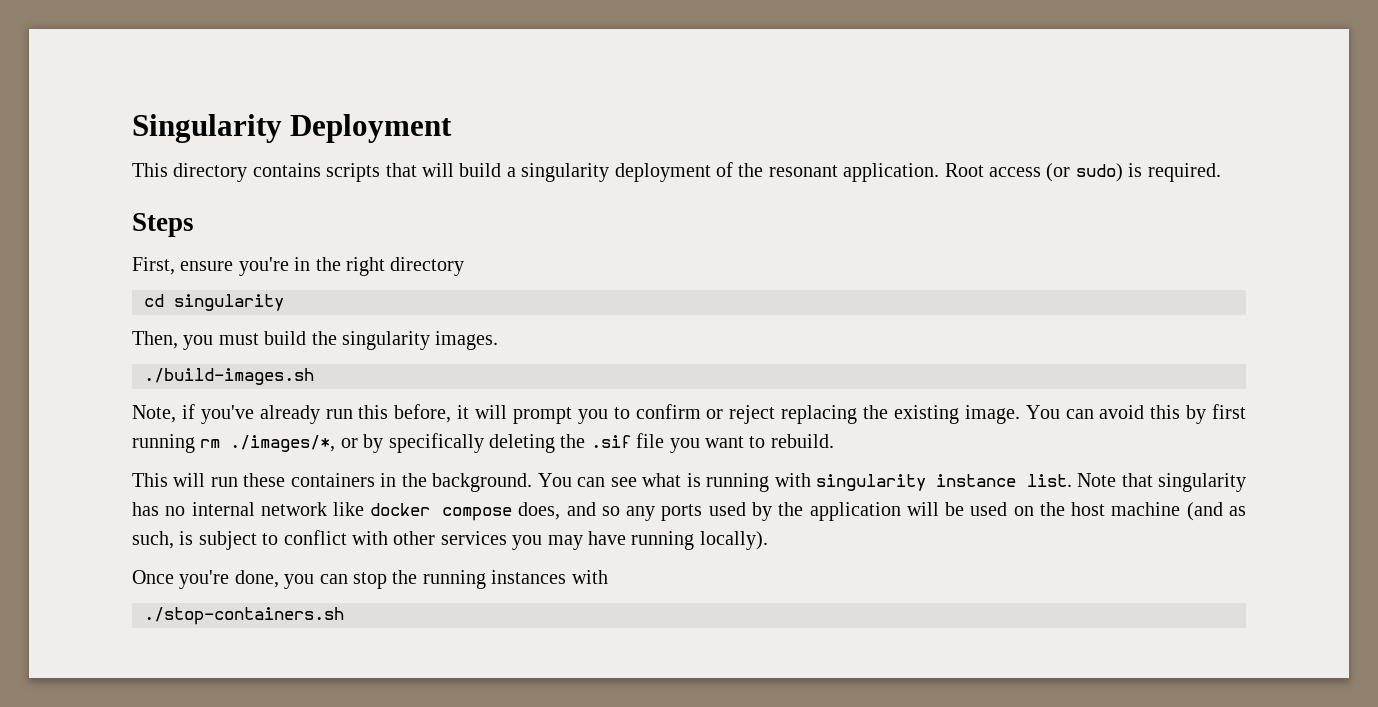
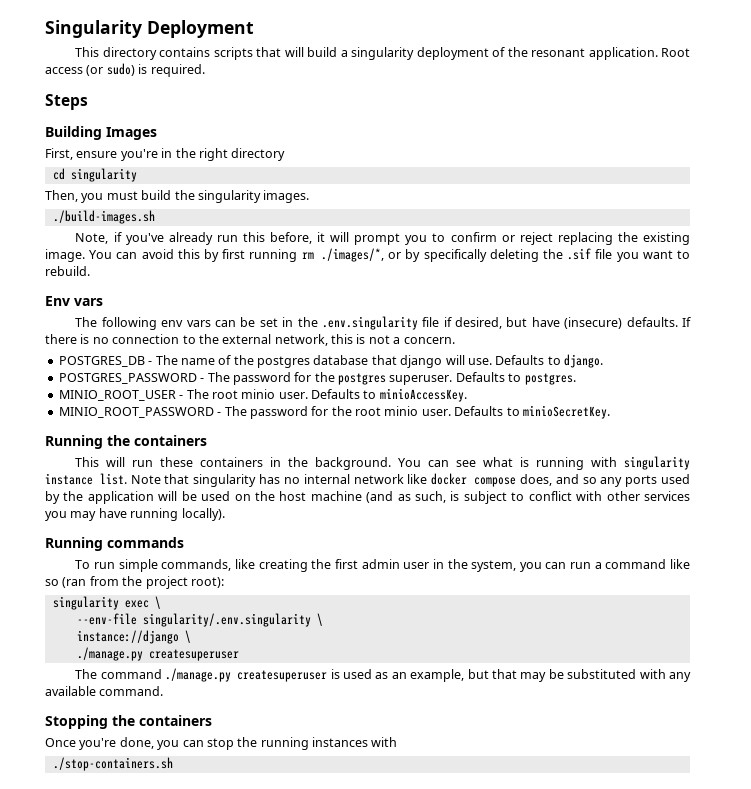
(194, 225) none -> [45,126,157,140] // Building Images
(834, 441) none -> [45,296,103,306] [75,316,692,330] [45,334,455,346] [58,354,603,368] [58,372,576,385] [58,388,467,402] [58,405,610,419] [45,435,207,449] // Env vars // The following env vars can be set in the .env.singularity file if desired, but have (insecure) defaults. If there is no connection to the external network, this is not a concern. // POSTGRES_DB - The name of the postgres database that django will use. Defaults to django. // POSTGRES_PASSWORD - The password for the postgres superuser. Defaults to postgres. // MINIO_ROOT_USER - The root minio user. Defaults to minioAccessKey. // MINIO_ROOT_PASSWORD - The password for the root minio user. Defaults to minioSecretKey. // Running the containers
(768, 540) none -> [45,537,184,551] [75,559,690,572] [45,576,224,589] [52,596,161,610] [76,613,323,627] [76,630,191,644] [76,647,239,661] [75,668,691,682] [45,686,164,696] [45,715,212,729] // Running commands // To run simple commands, like creating the first admin user in the system, you can run a command like so (ran from the project root): // singularity exec \ // --env-file singularity/.env.singularity \ // instance://django \ // ./manage.py createsuperuser // The command ./manage.py createsuperuser is used as an example, but that may be substituted with any available command. // Stopping the containers

